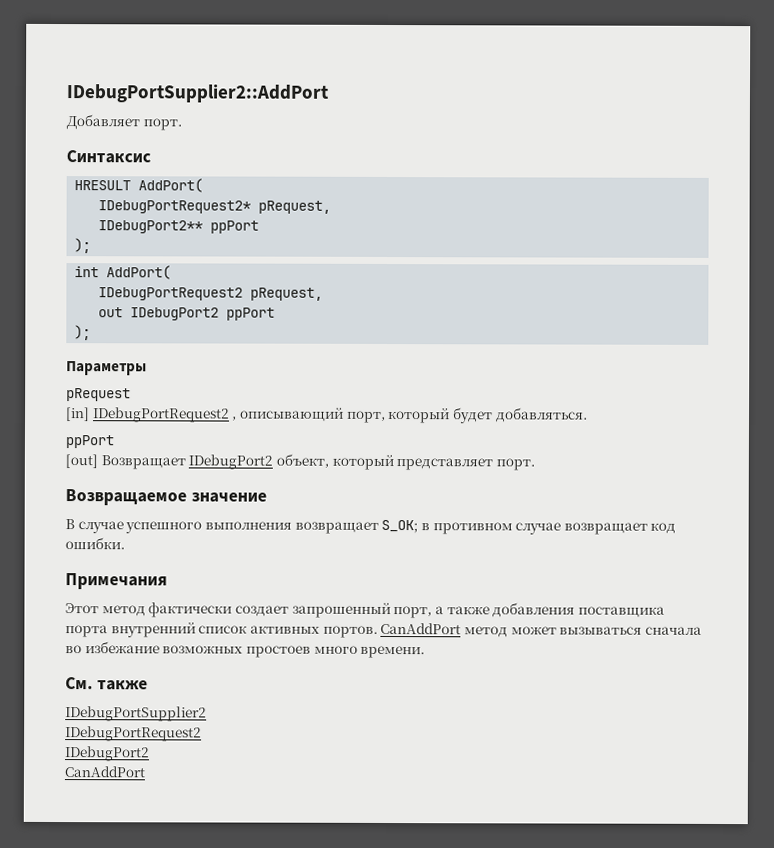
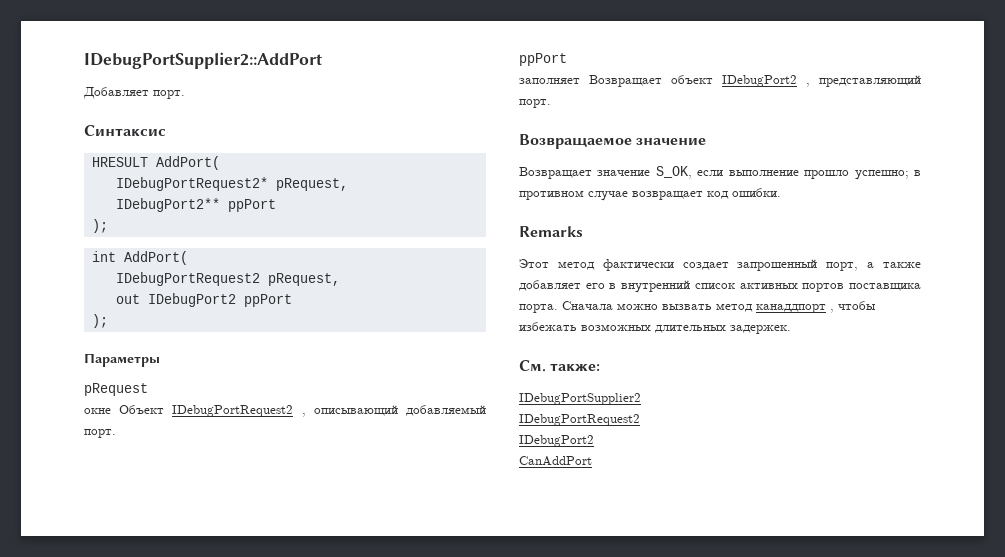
[66,407,90,422] [in] -> [84,405,165,414] окне Объект
[346,407,588,424] [65,435,114,449] [65,453,535,471] [65,489,267,506] [65,519,419,534] порт, который будет добавляться. // ppPort // [out] Возвращает IDebugPort2 объект, который представляет порт. // Возвращаемое значение // В случае успешного выполнения возвращает S_OK; -> [405,405,486,416] [84,429,116,438] [519,53,567,66] [519,75,921,87] [519,99,551,108] [519,134,707,149] [519,166,909,180] добавляемый порт. // ppPort // заполняет Возвращает объект IDebugPort2 , представляющий порт. // Возвращаемое значение // Возвращает значение S_OK, если выполнение прошло успешно;
[65,573,168,590] Примечания -> [519,226,583,237] Remarks
[492,602,665,618] [65,622,702,638] [65,641,426,659] добавления поставщика порта внутренний список активных портов. CanAddPort метод может вызываться сначала во избежание возможных простоев много времени. -> [519,280,921,293] [519,301,876,313] [519,322,791,334] добавляет его в внутренний список активных портов поставщика порта. Сначала можно вызвать метод канаддпорт , чтобы избежать возможных длительных задержек.
[96,680,148,691] также -> [550,363,601,371] также:

